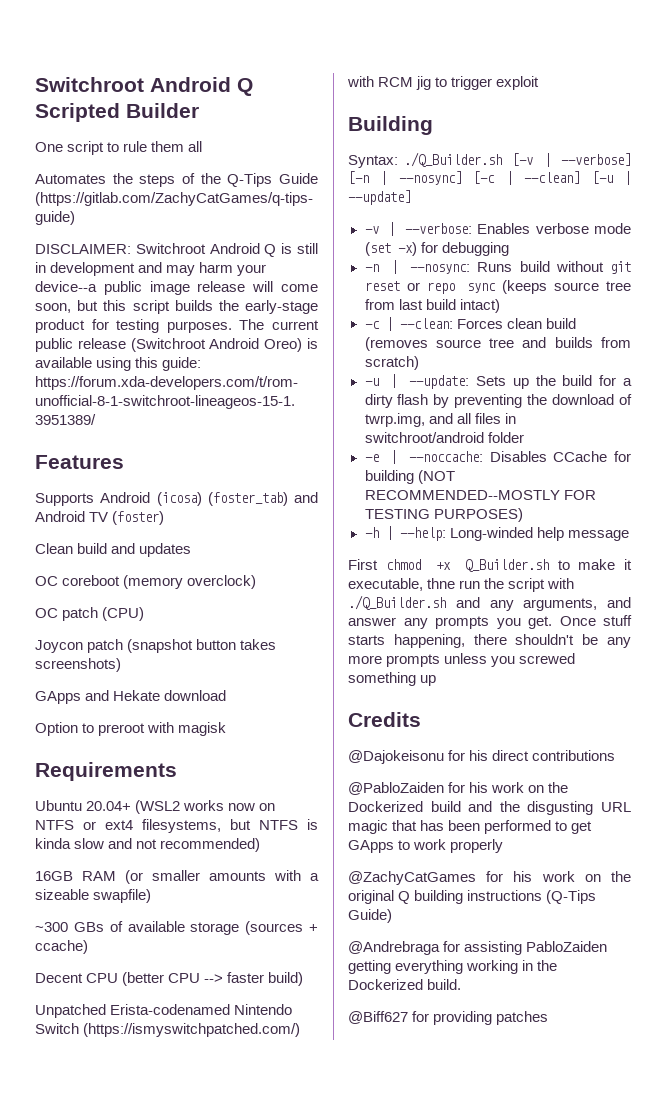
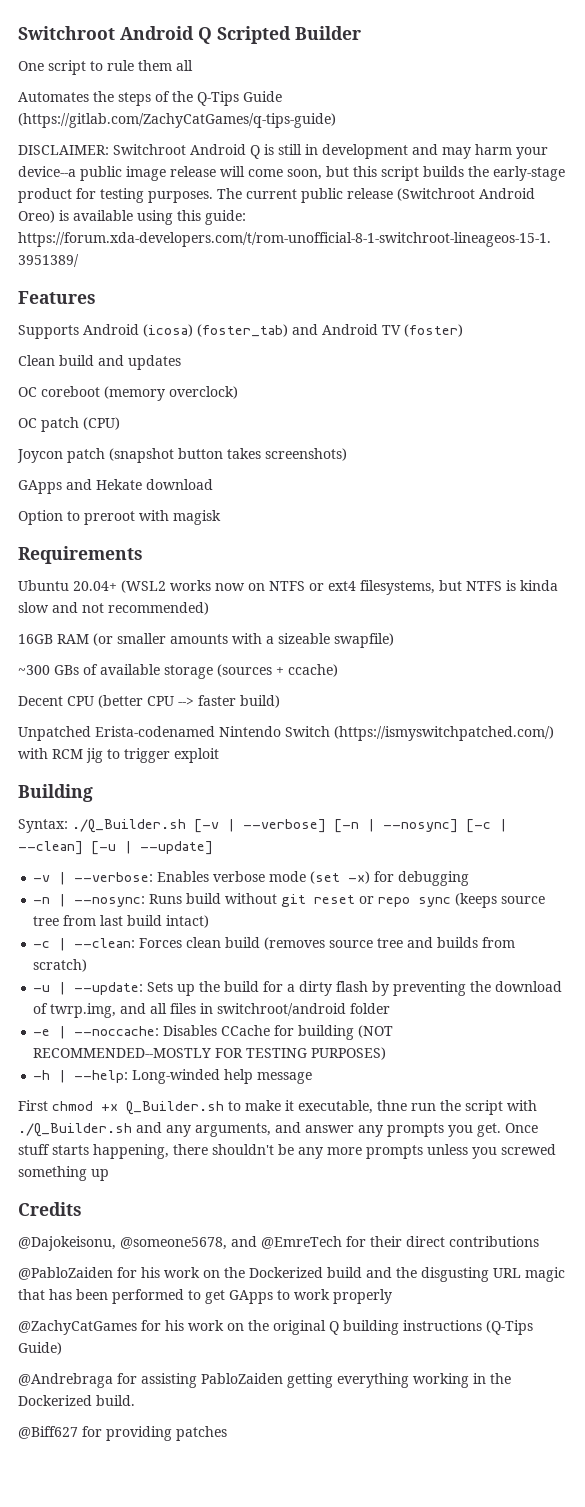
[348,750,489,764] @Dajokeisonu for his -> [18,1236,402,1251] @Dajokeisonu, @someone5678, and @EmreTech for their

